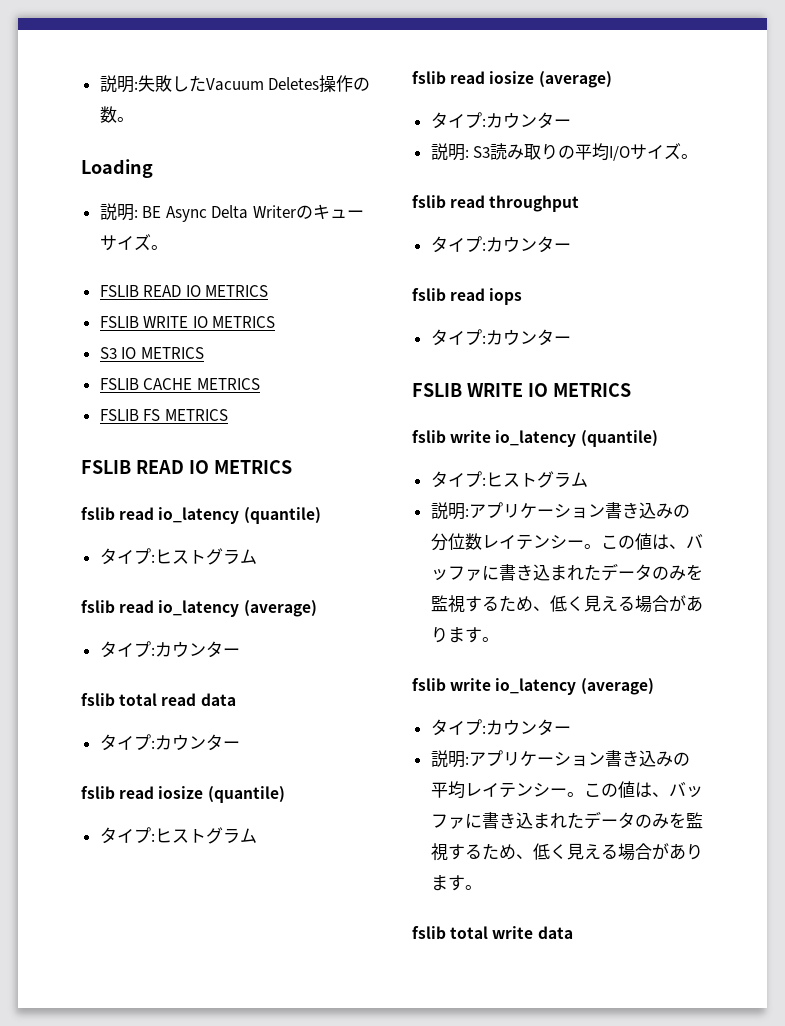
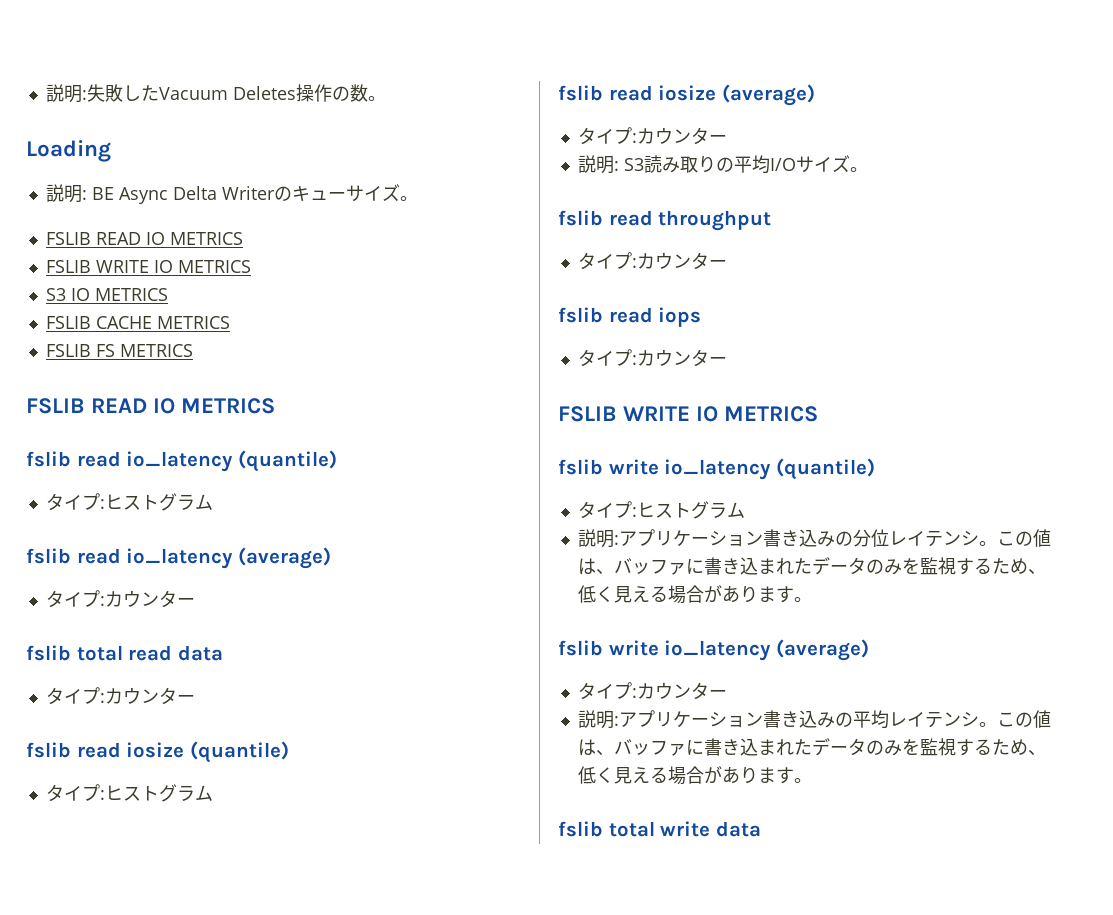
[464,533,584,550] 数レイテンシー -> [888,530,979,547] レイテンシ
[549,788,567,796] ー -> (979, 719) none

